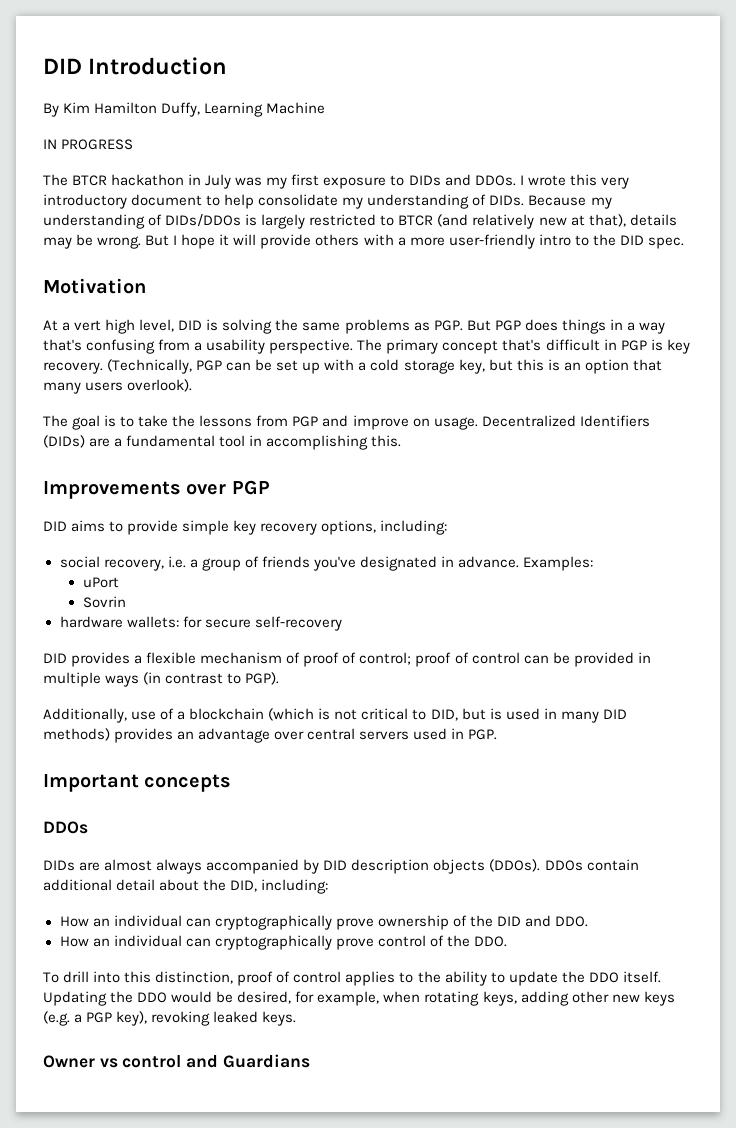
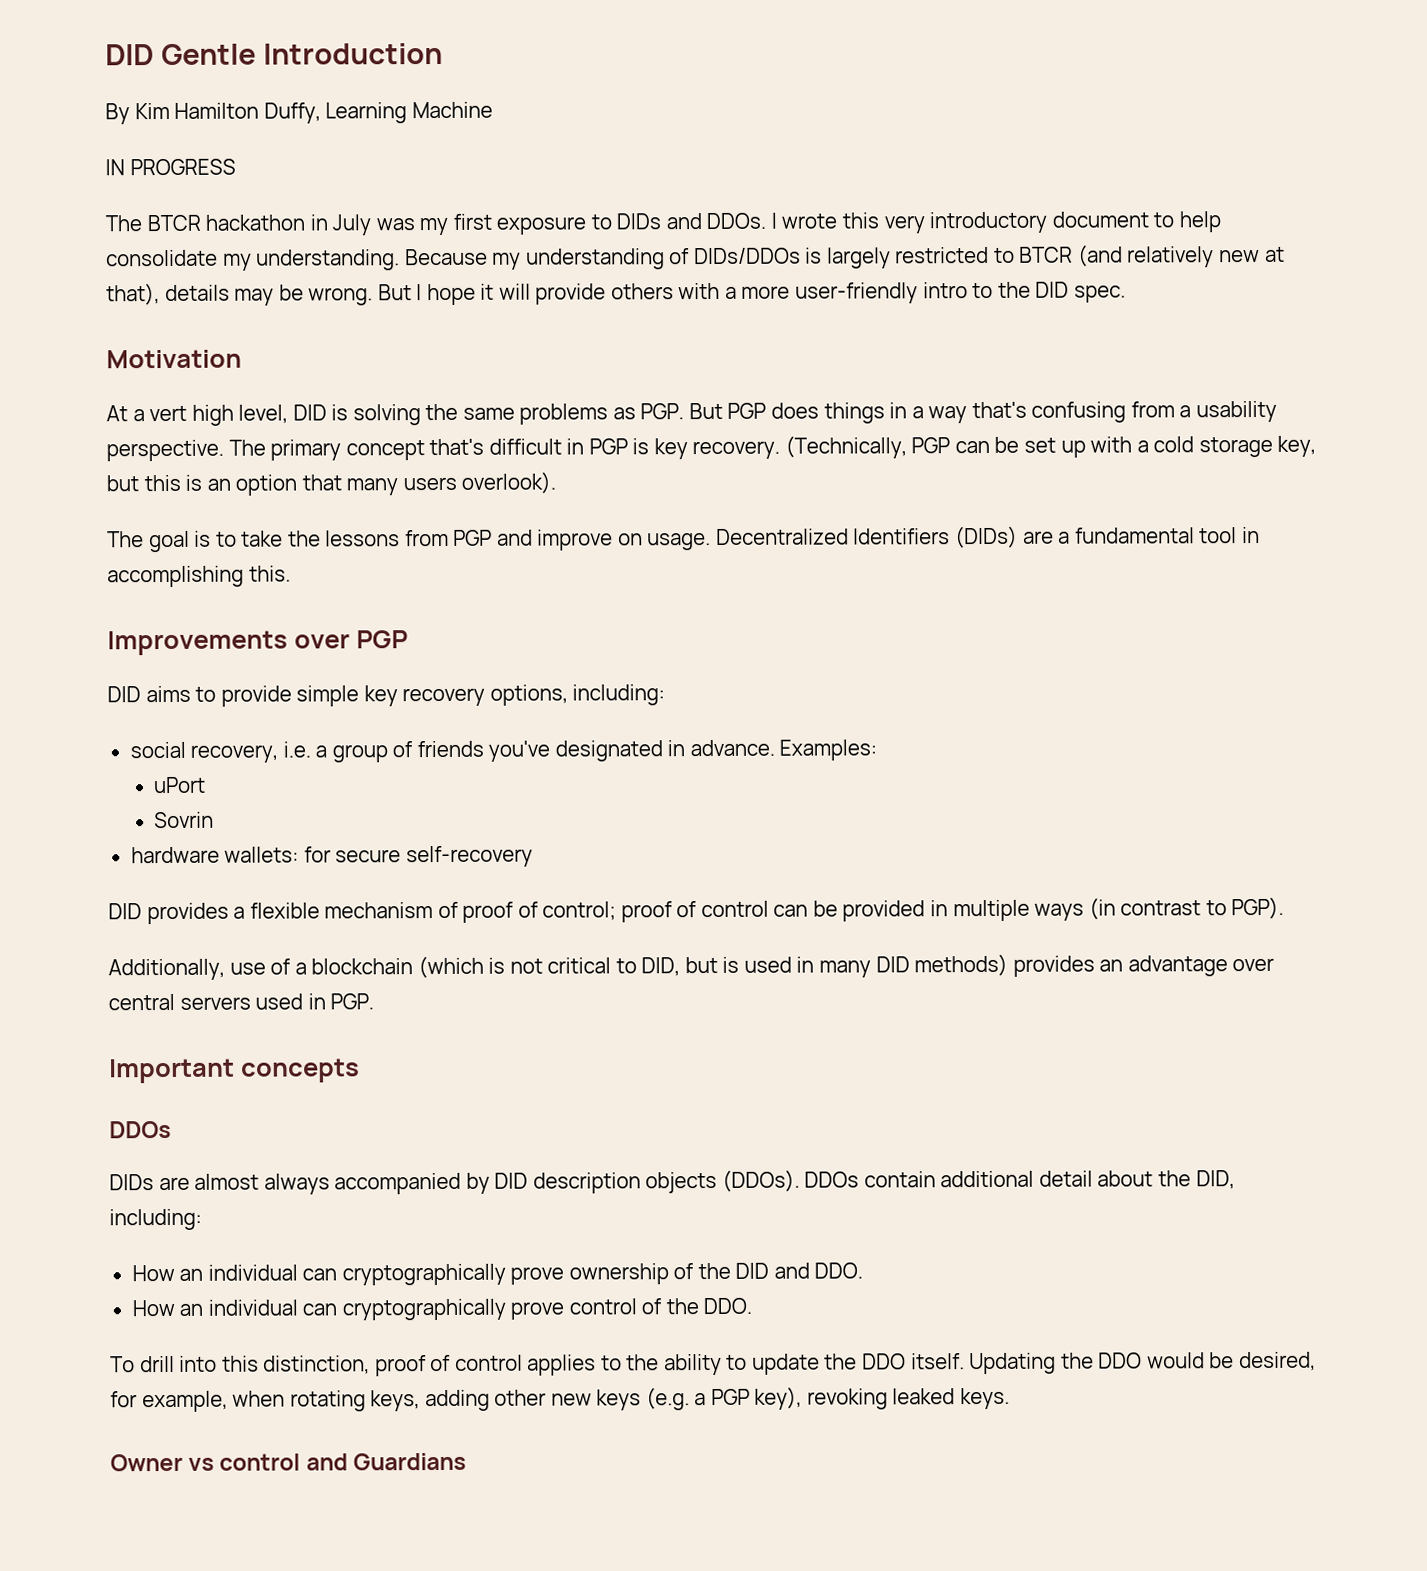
[43,58,82,74] DID -> [105,43,256,66] DID Gentle
[367,194,525,209] understanding of DIDs. -> [256,249,401,271] understanding.

